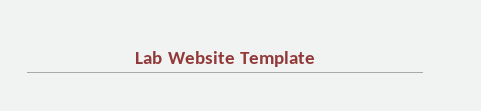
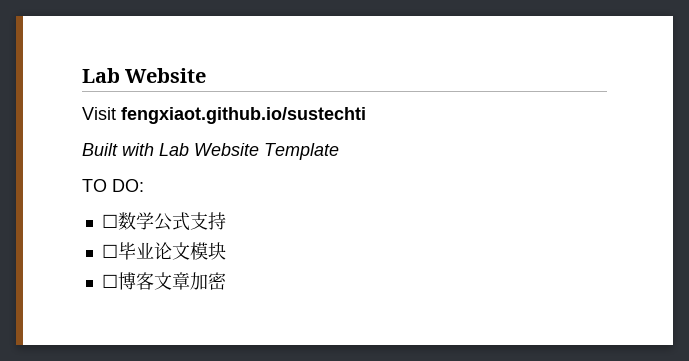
[135,51,315,67] Lab Website Template -> [82,68,207,83] [82,107,366,124] [82,143,339,160] [82,179,144,192] [101,212,226,231] [101,242,226,260] [101,272,226,290] Lab Website // Visit fengxiaot.github.io/sustechti // Built with Lab Website Template // TO DO: // ☐数学公式支持 // ☐毕业论文模块 // ☐博客文章加密

